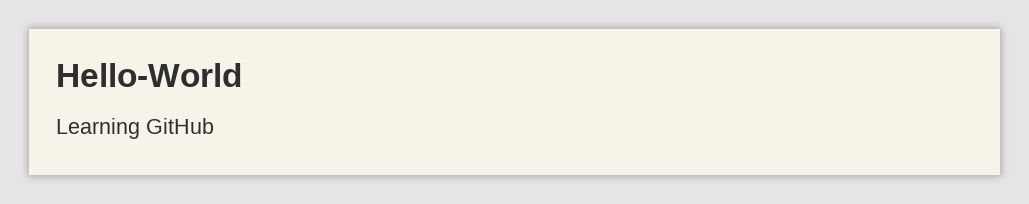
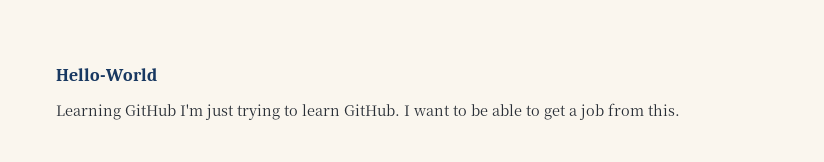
(214, 126) none -> [180,103,680,120] I'm just trying to learn GitHub. I want to be able to get a job from this.

